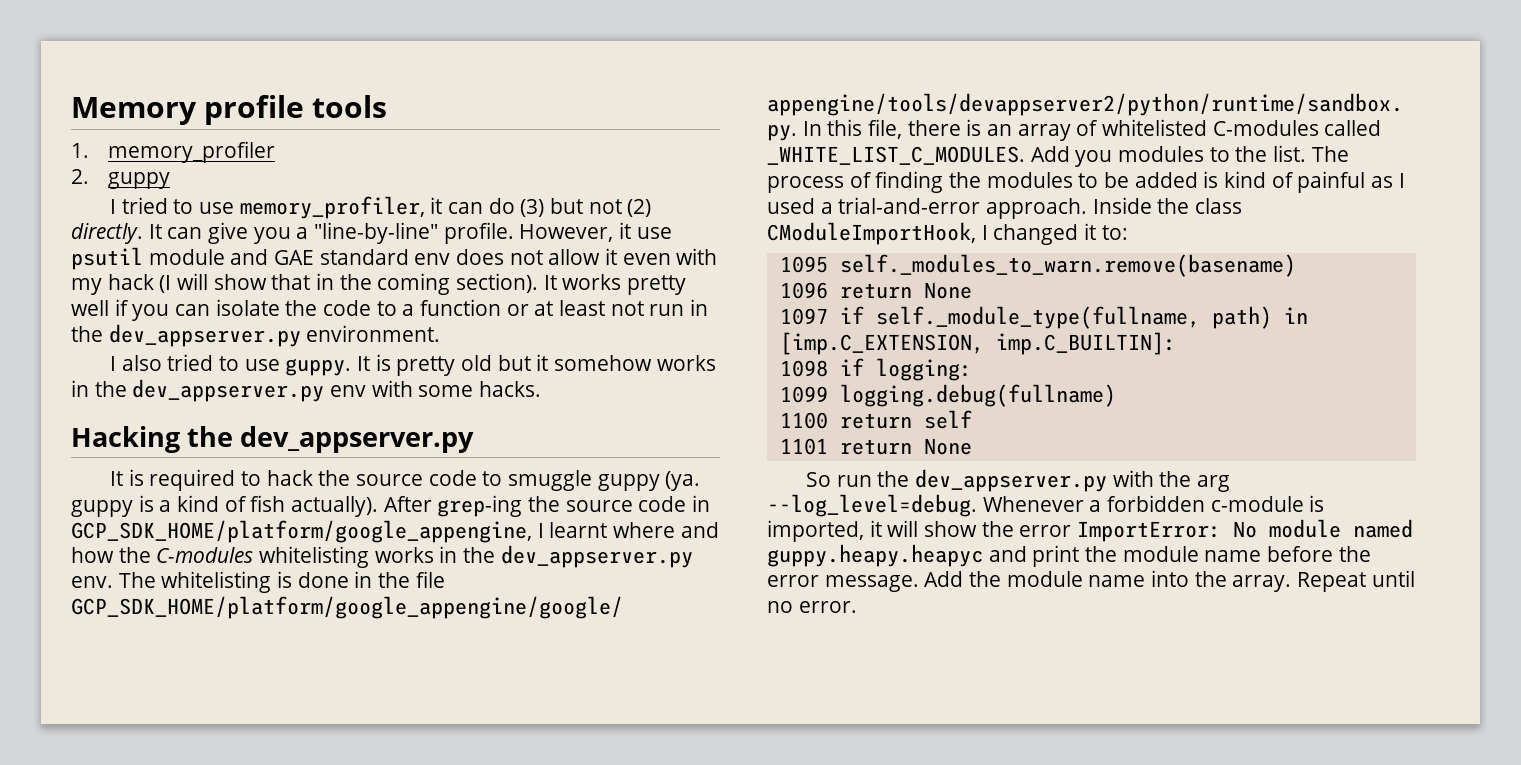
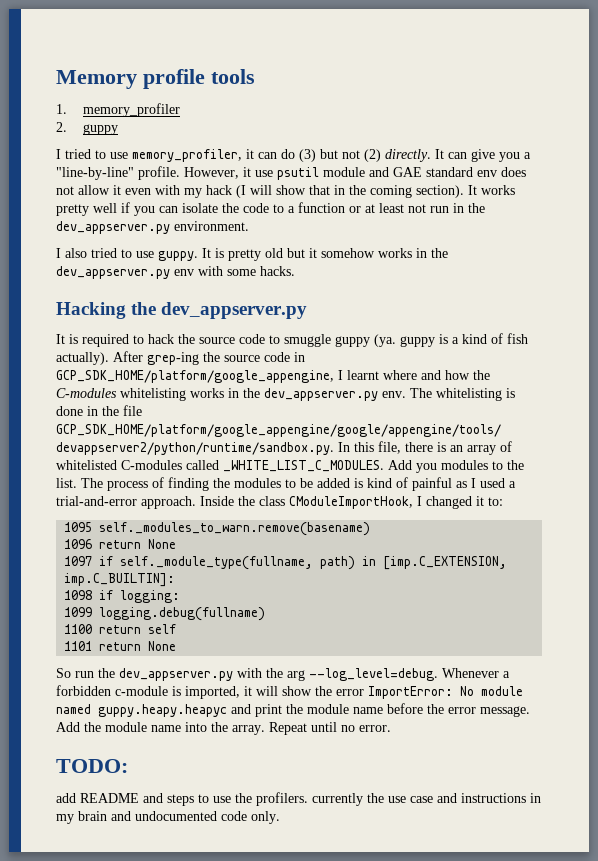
(857, 607) none -> [56,759,128,773] [56,792,541,806] [56,811,280,824] // TODO: // add README and steps to use the profilers. currently the use case and instructions in my brain and undocumented code only.

